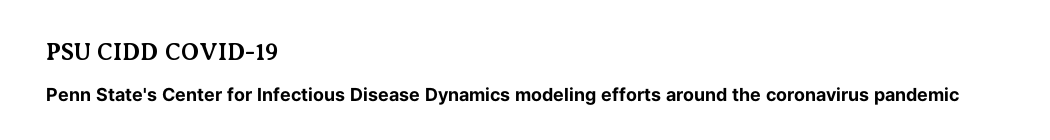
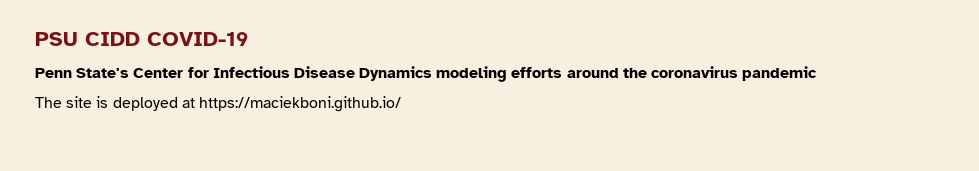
(959, 96) none -> [35,96,401,112] // The site is deployed at https://maciekboni.github.io/

